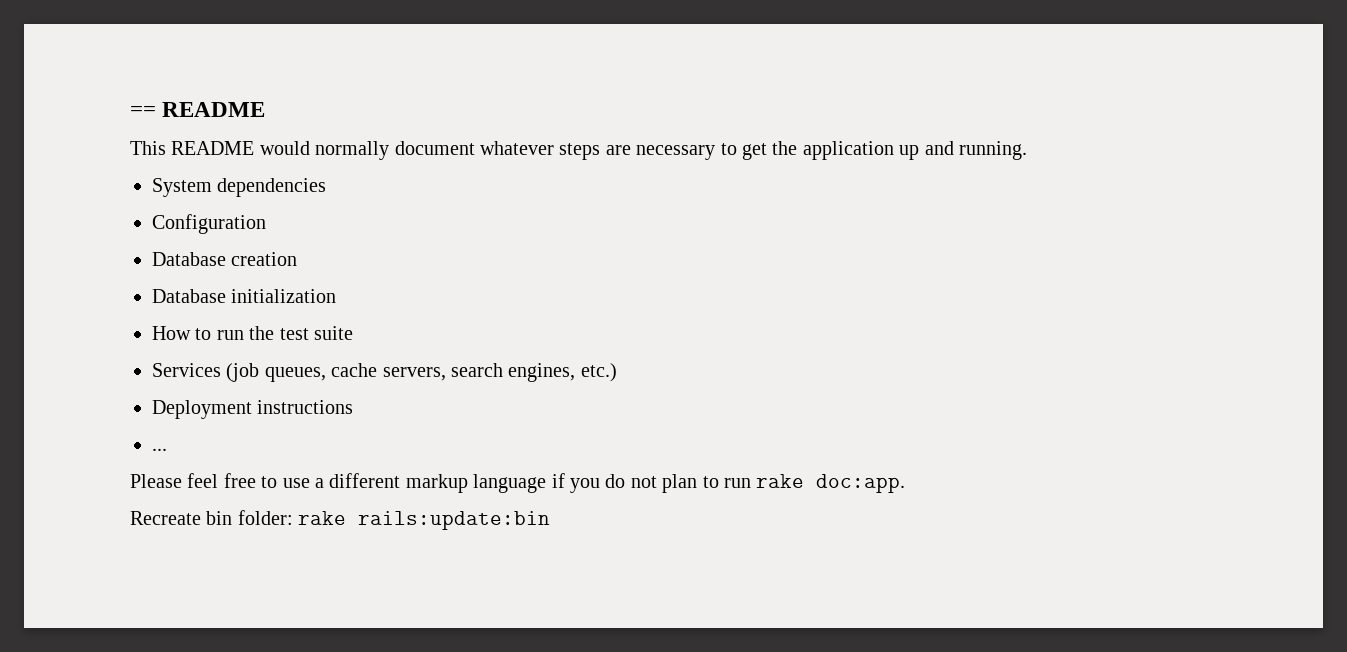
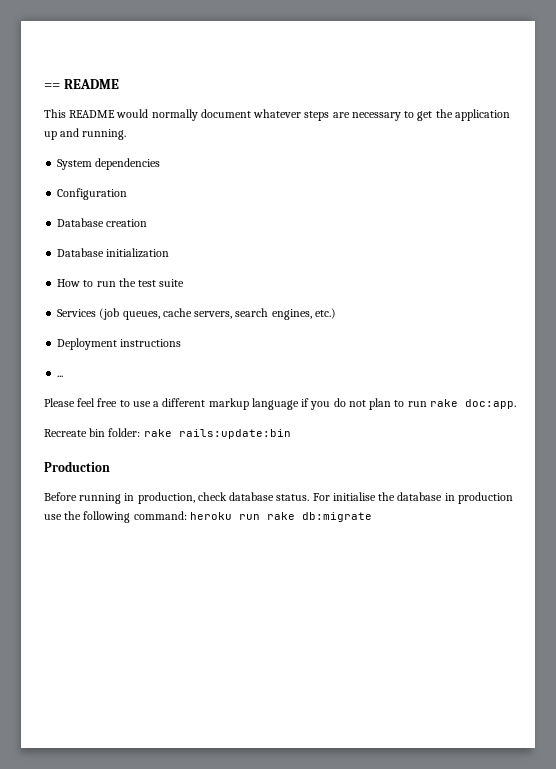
(551, 520) none -> [44,461,110,472] [44,492,513,504] [44,511,372,523] // Production // Before running in production, check database status. For initialise the database in production use the following command: heroku run rake db:migrate

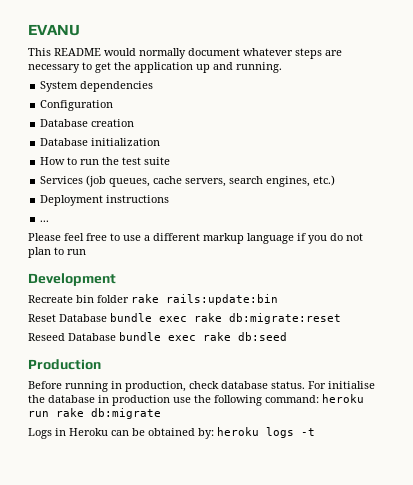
[44,79,119,89] == README -> [28,24,80,36] EVANU
[429,399,516,409] rake doc:app. -> [28,273,116,286] // Development
[108,428,141,437] folder: -> [97,295,129,303] folder
(291, 434) none -> [28,313,341,324] [28,332,287,341] // Reset Database bundle exec rake db:migrate:reset // Reseed Database bundle exec rake db:seed
(372, 517) none -> [28,427,315,439] // Logs in Heroku can be obtained by: heroku logs -t

